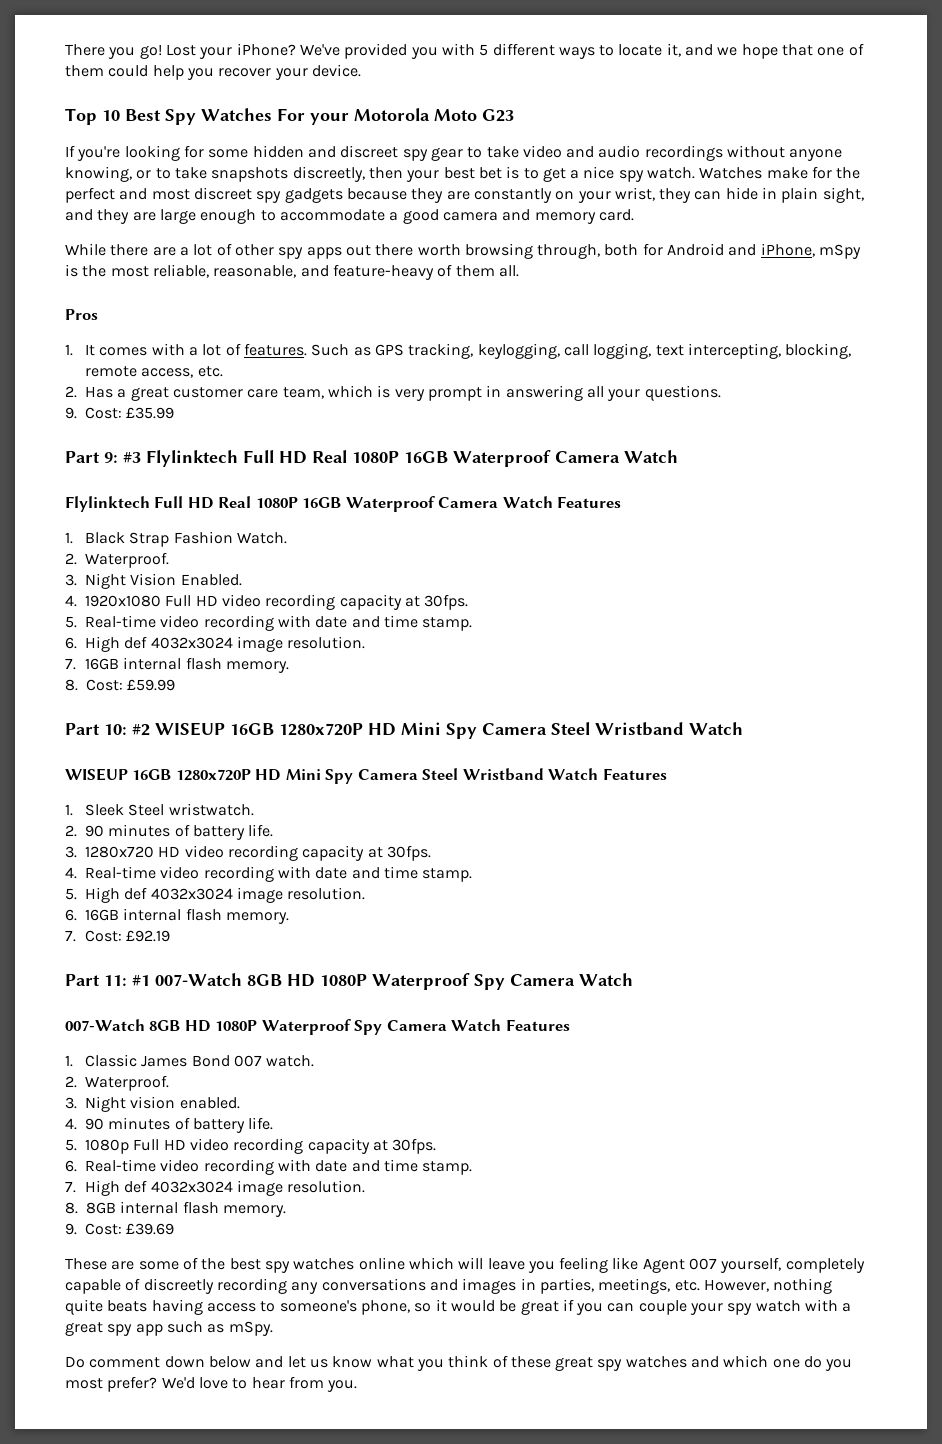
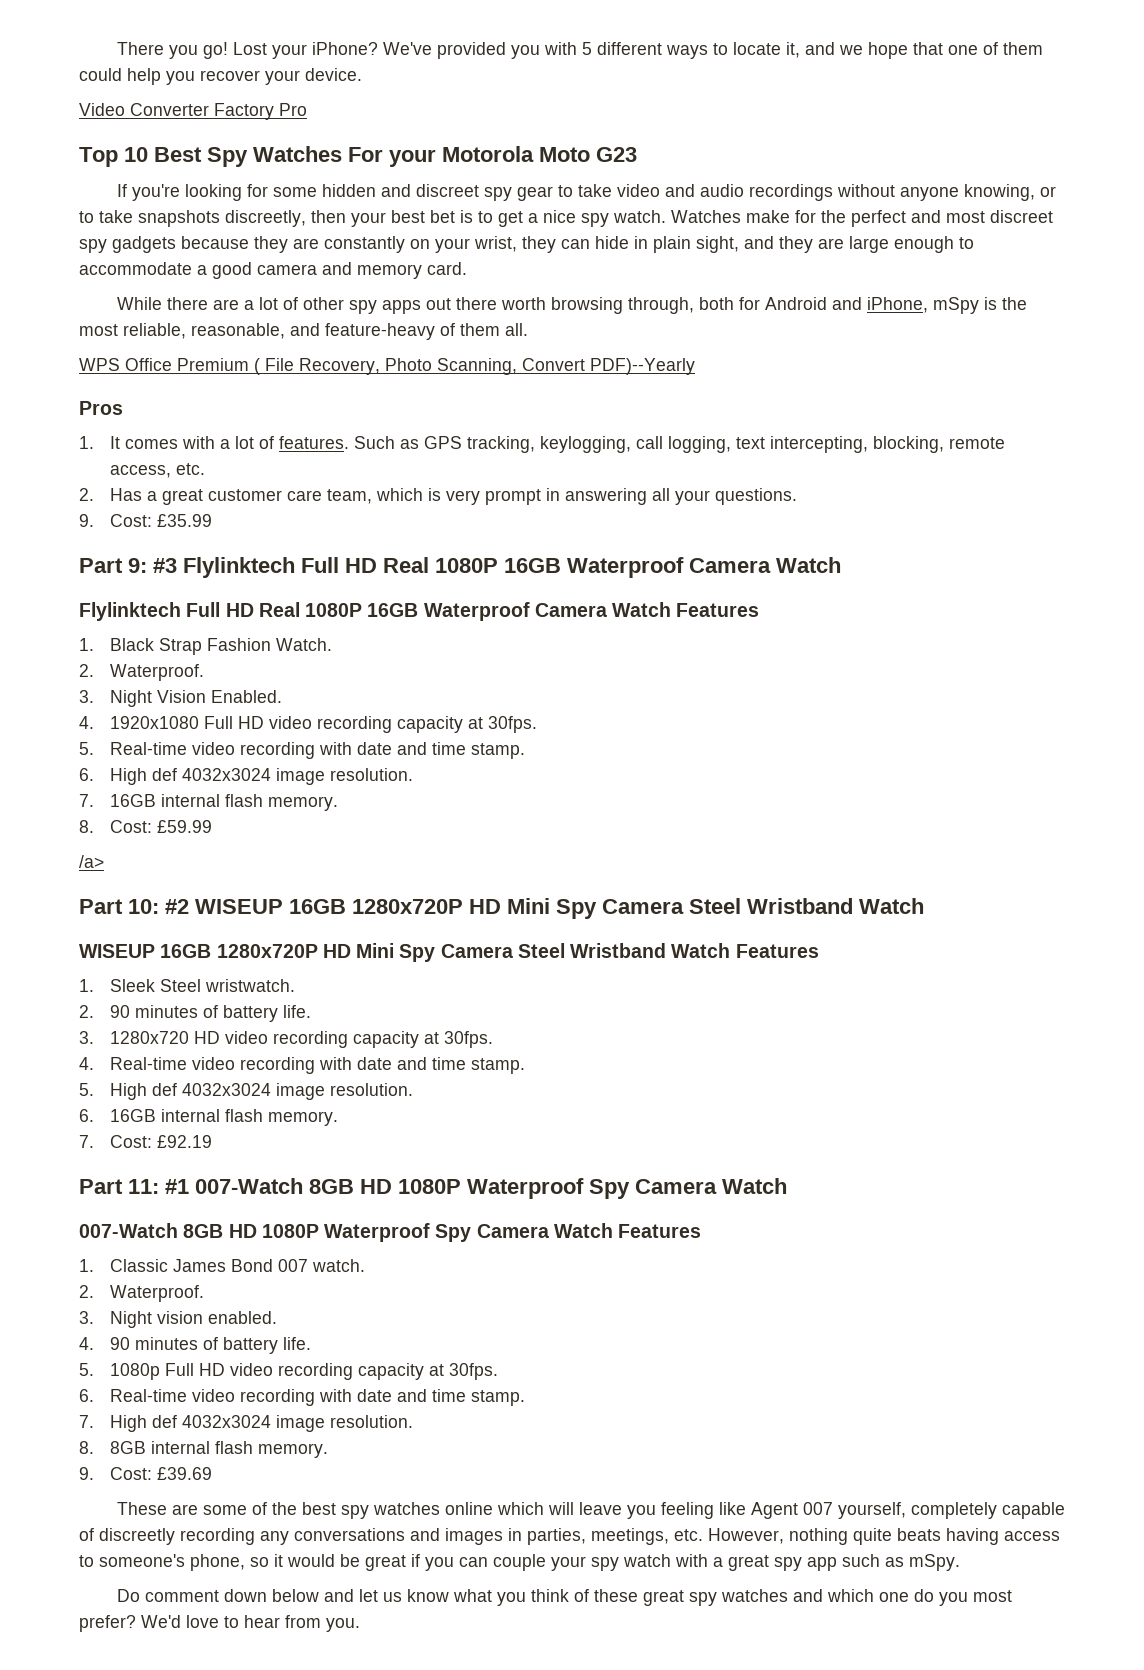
(361, 70) none -> [79,103,307,120] // Video Converter Factory Pro
(519, 271) none -> [79,358,695,375] // WPS Office Premium ( File Recovery, Photo Scanning, Convert PDF)--Yearly
(176, 685) none -> [79,855,104,868] // /a>

